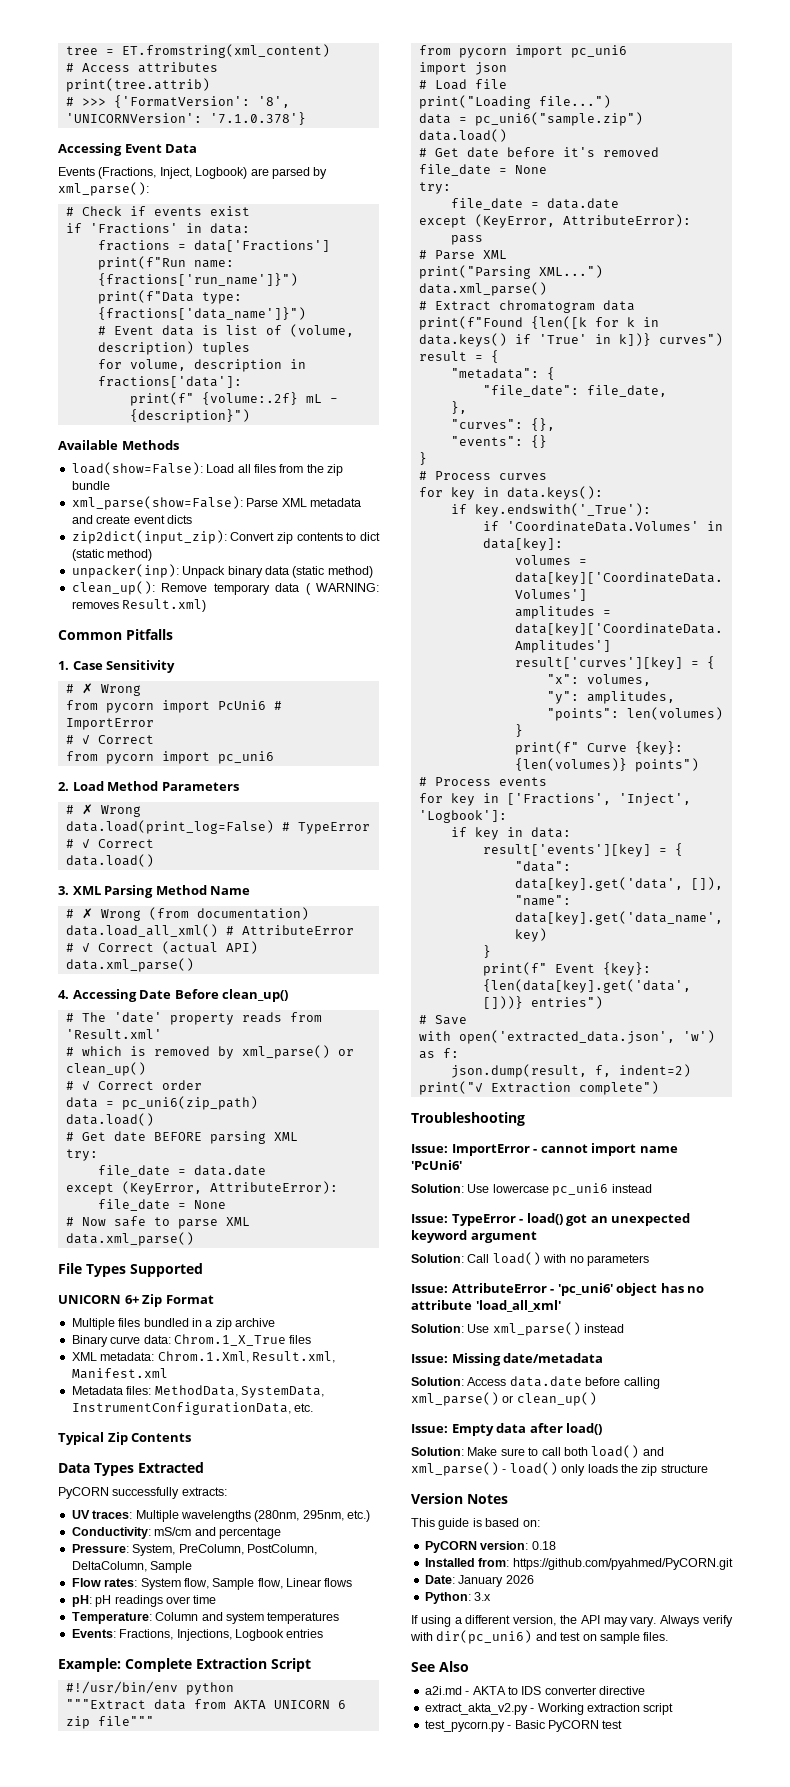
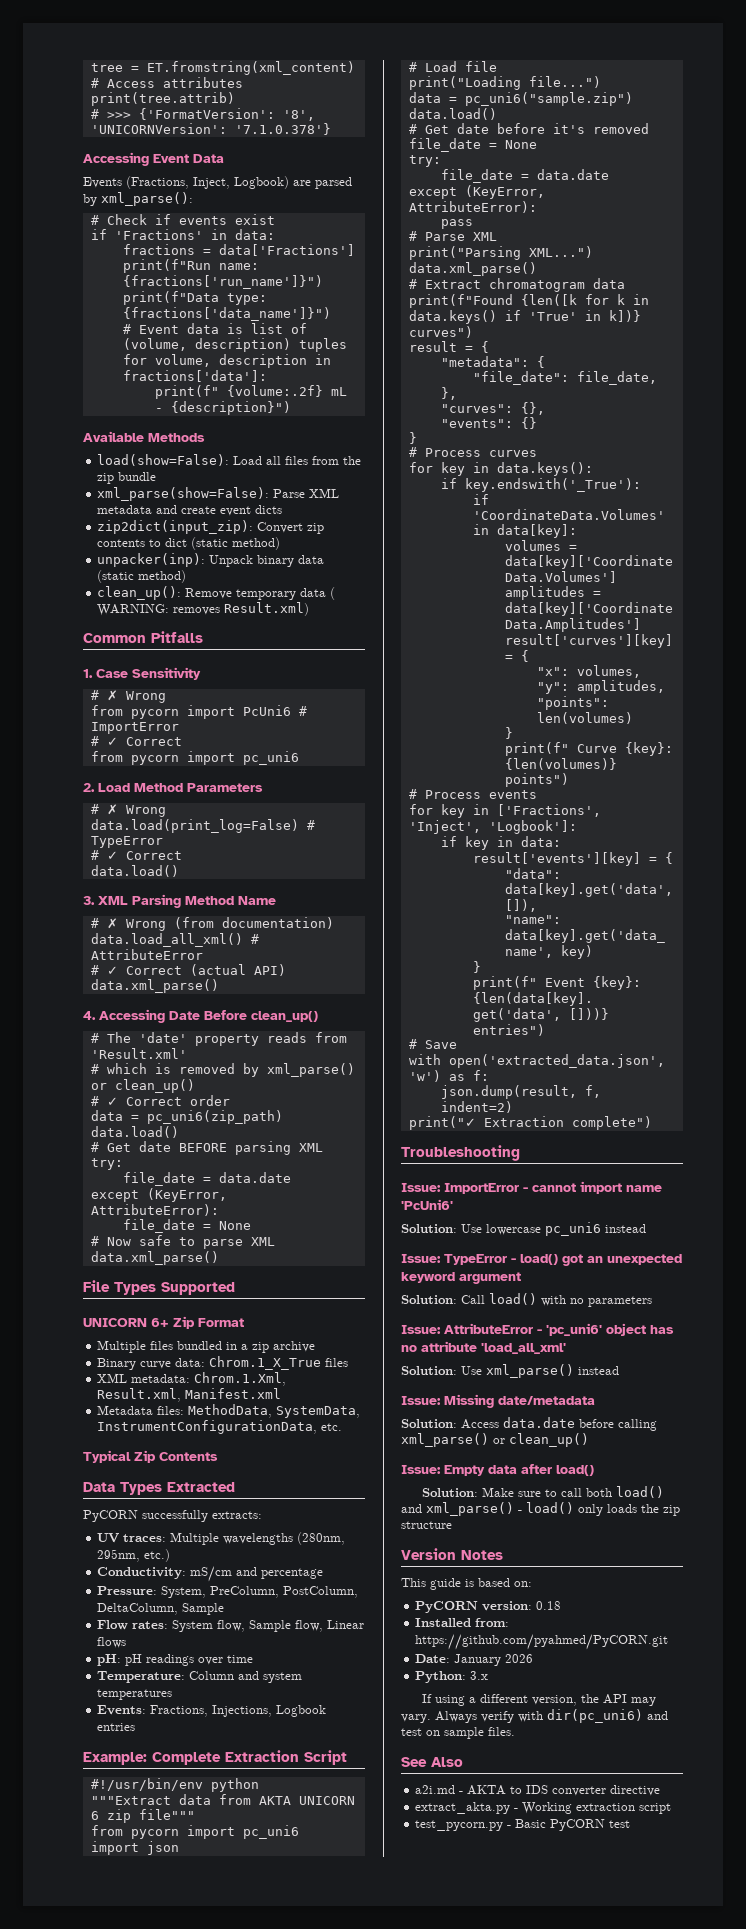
[424,1703,528,1715] extract_akta_v2.py -> [415,1802,511,1814] extract_akta.py

